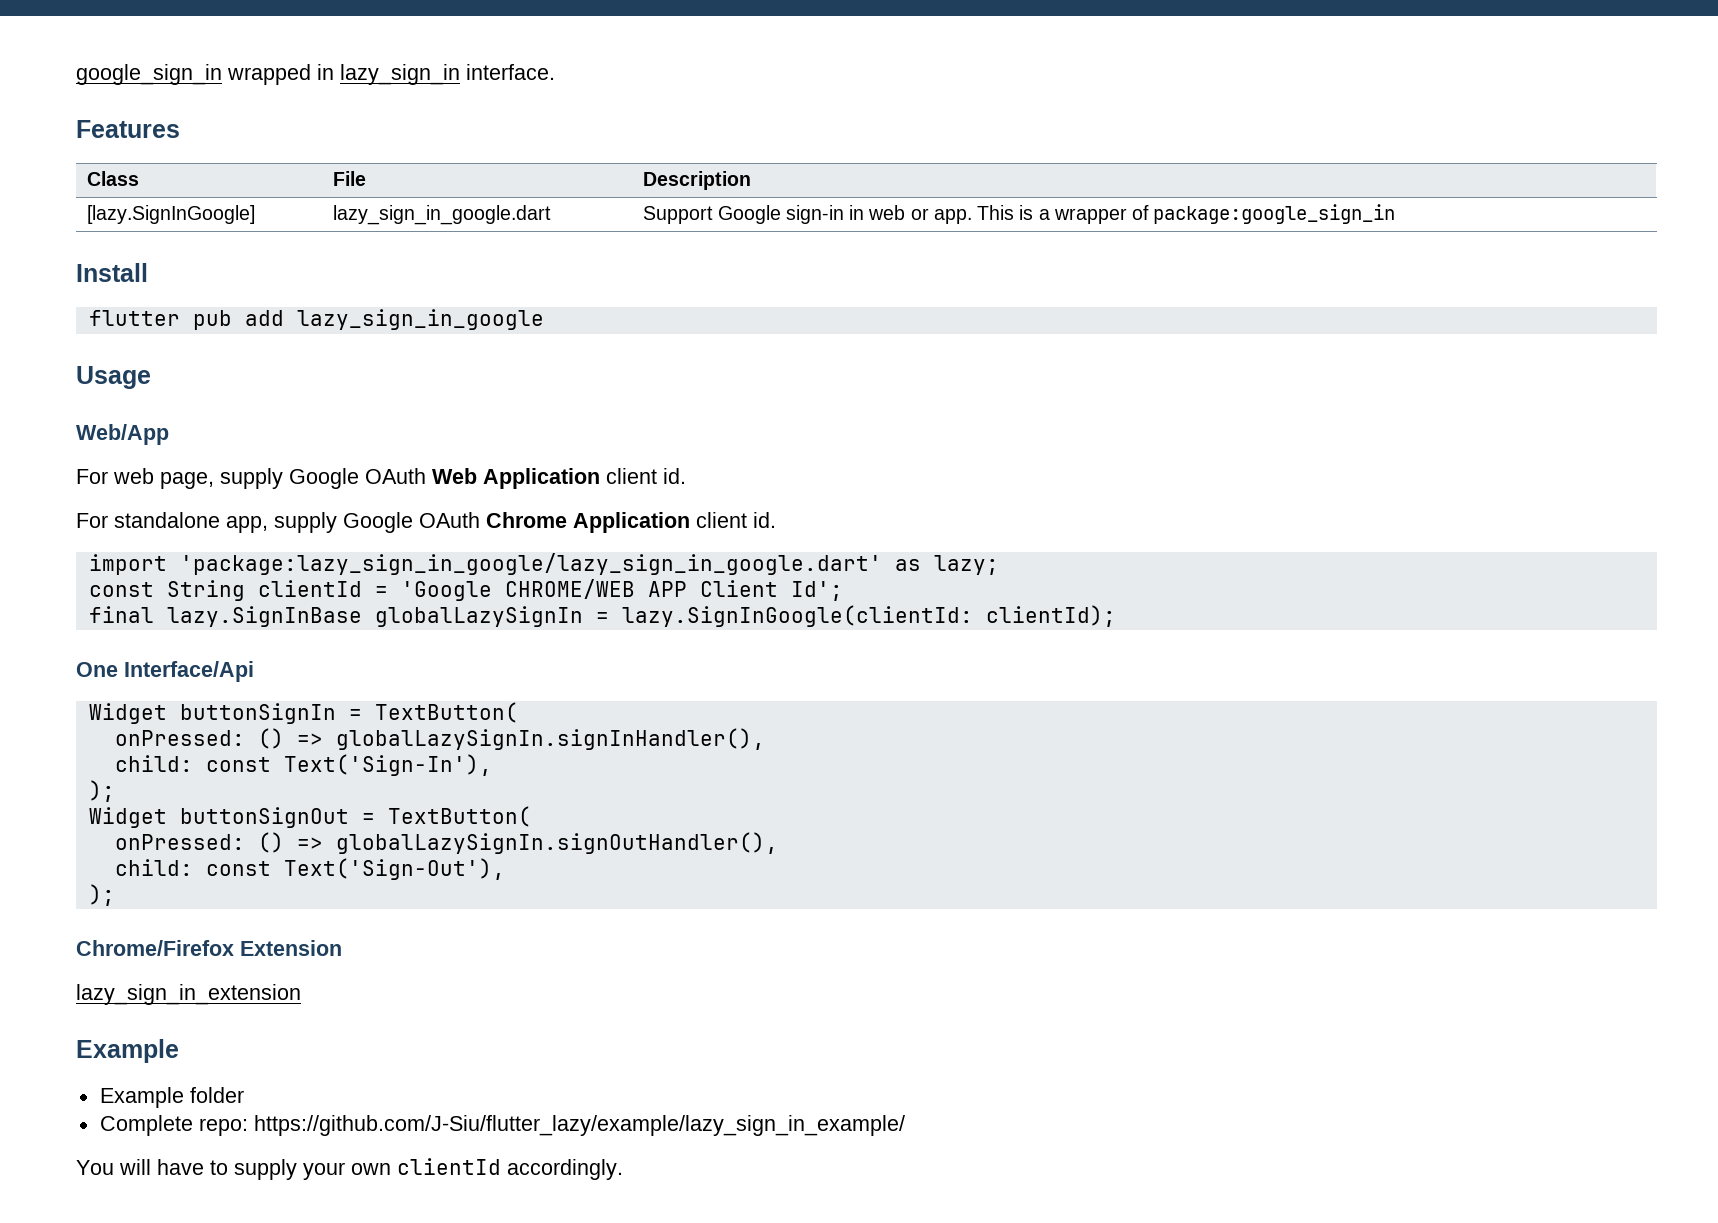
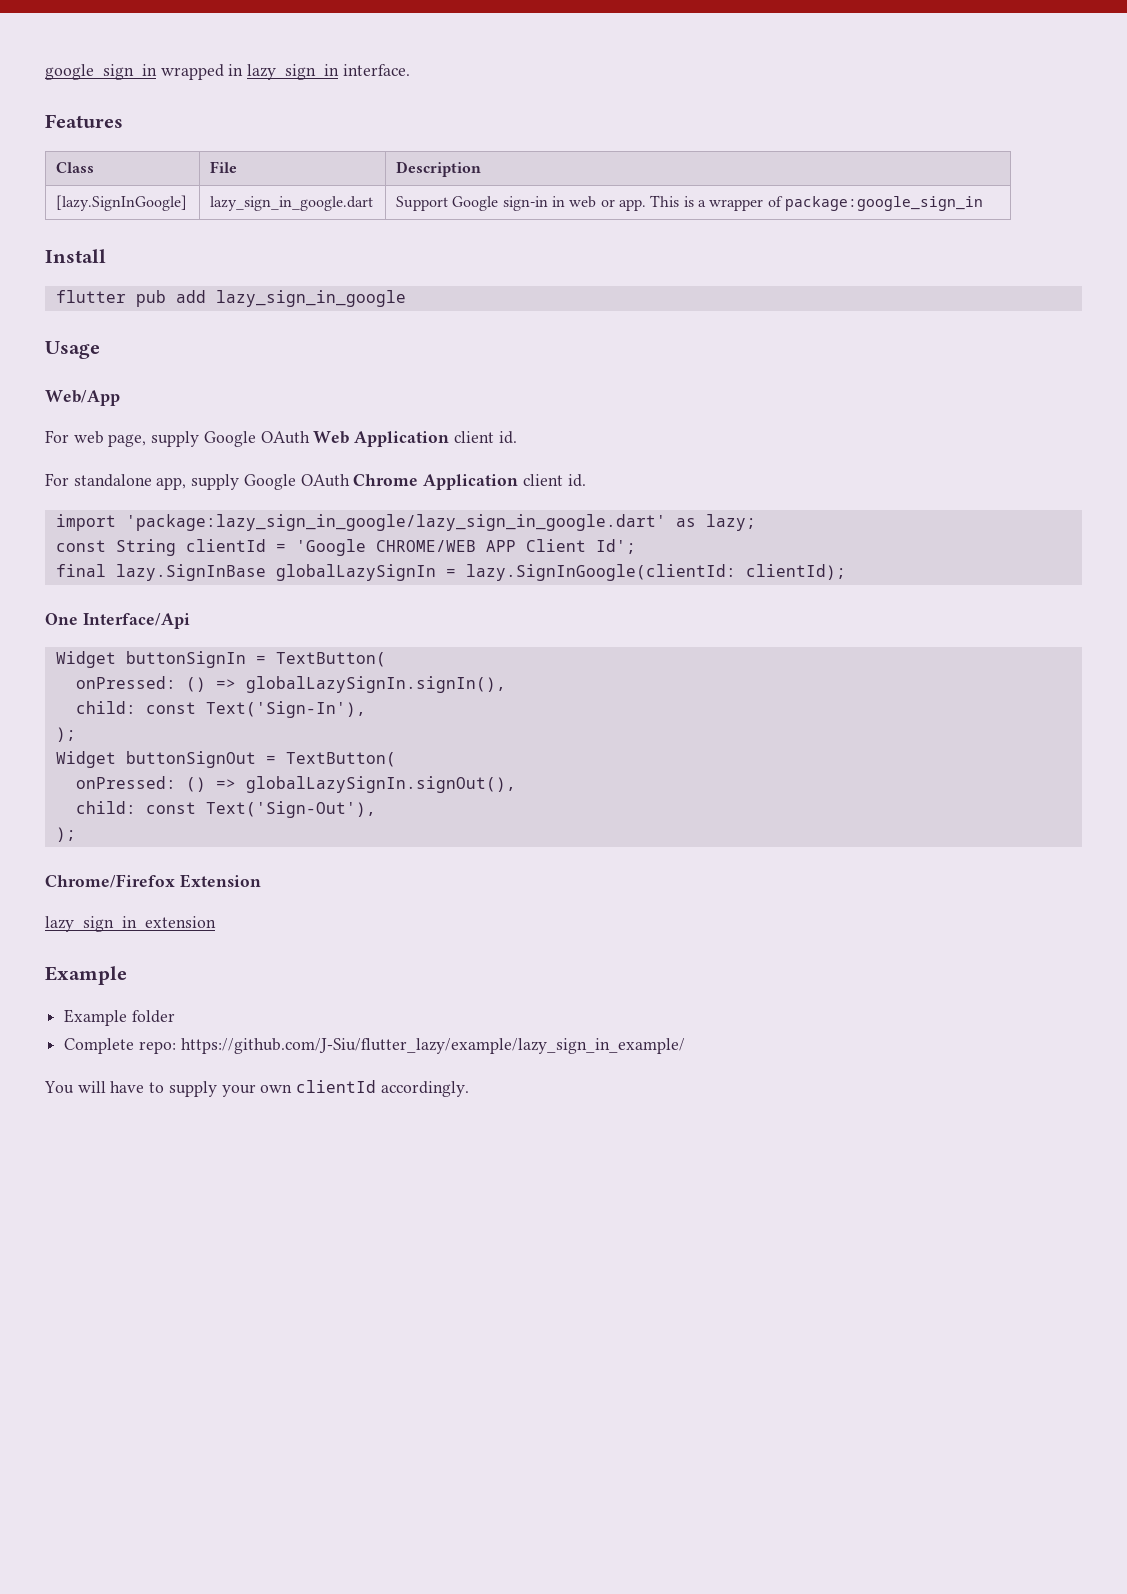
[335,728,765,750] globalLazySignIn.signInHandler(), -> [245,676,506,693] globalLazySignIn.signIn(),
[335,832,778,854] globalLazySignIn.signOutHandler(), -> [245,776,516,793] globalLazySignIn.signOut(),

